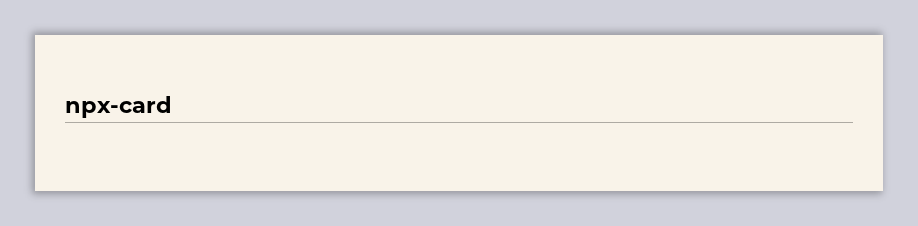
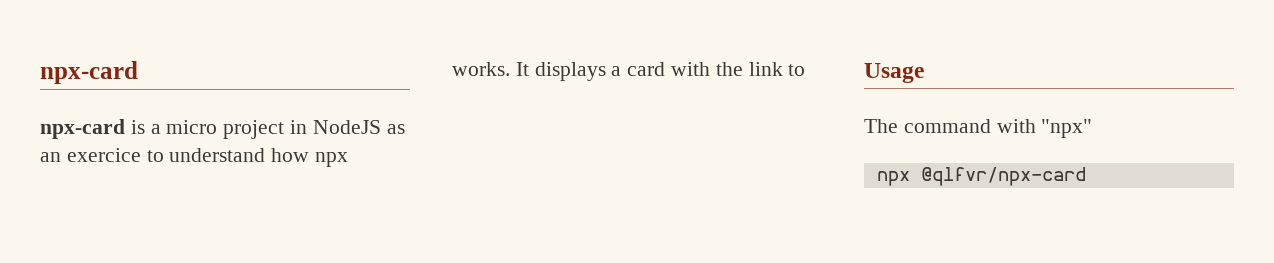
[65,96,172,118] npx-card -> [40,61,138,84] [40,119,405,139] [40,148,349,167] [452,62,806,81] [864,63,924,83] [864,119,1093,138] [876,167,1086,186] npx-card // npx-card is a micro project in NodeJS as an exercice to understand how npx works. It displays a card with the link to // Usage // The command with "npx" // npx @qlfvr/npx-card

